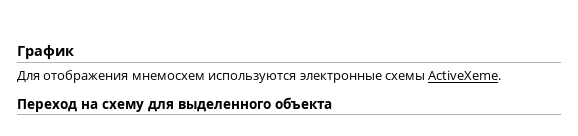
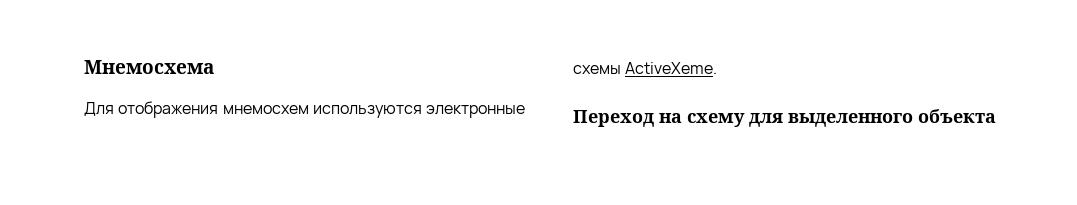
[17,45,74,59] График -> [84,60,214,74] Мнемосхема

